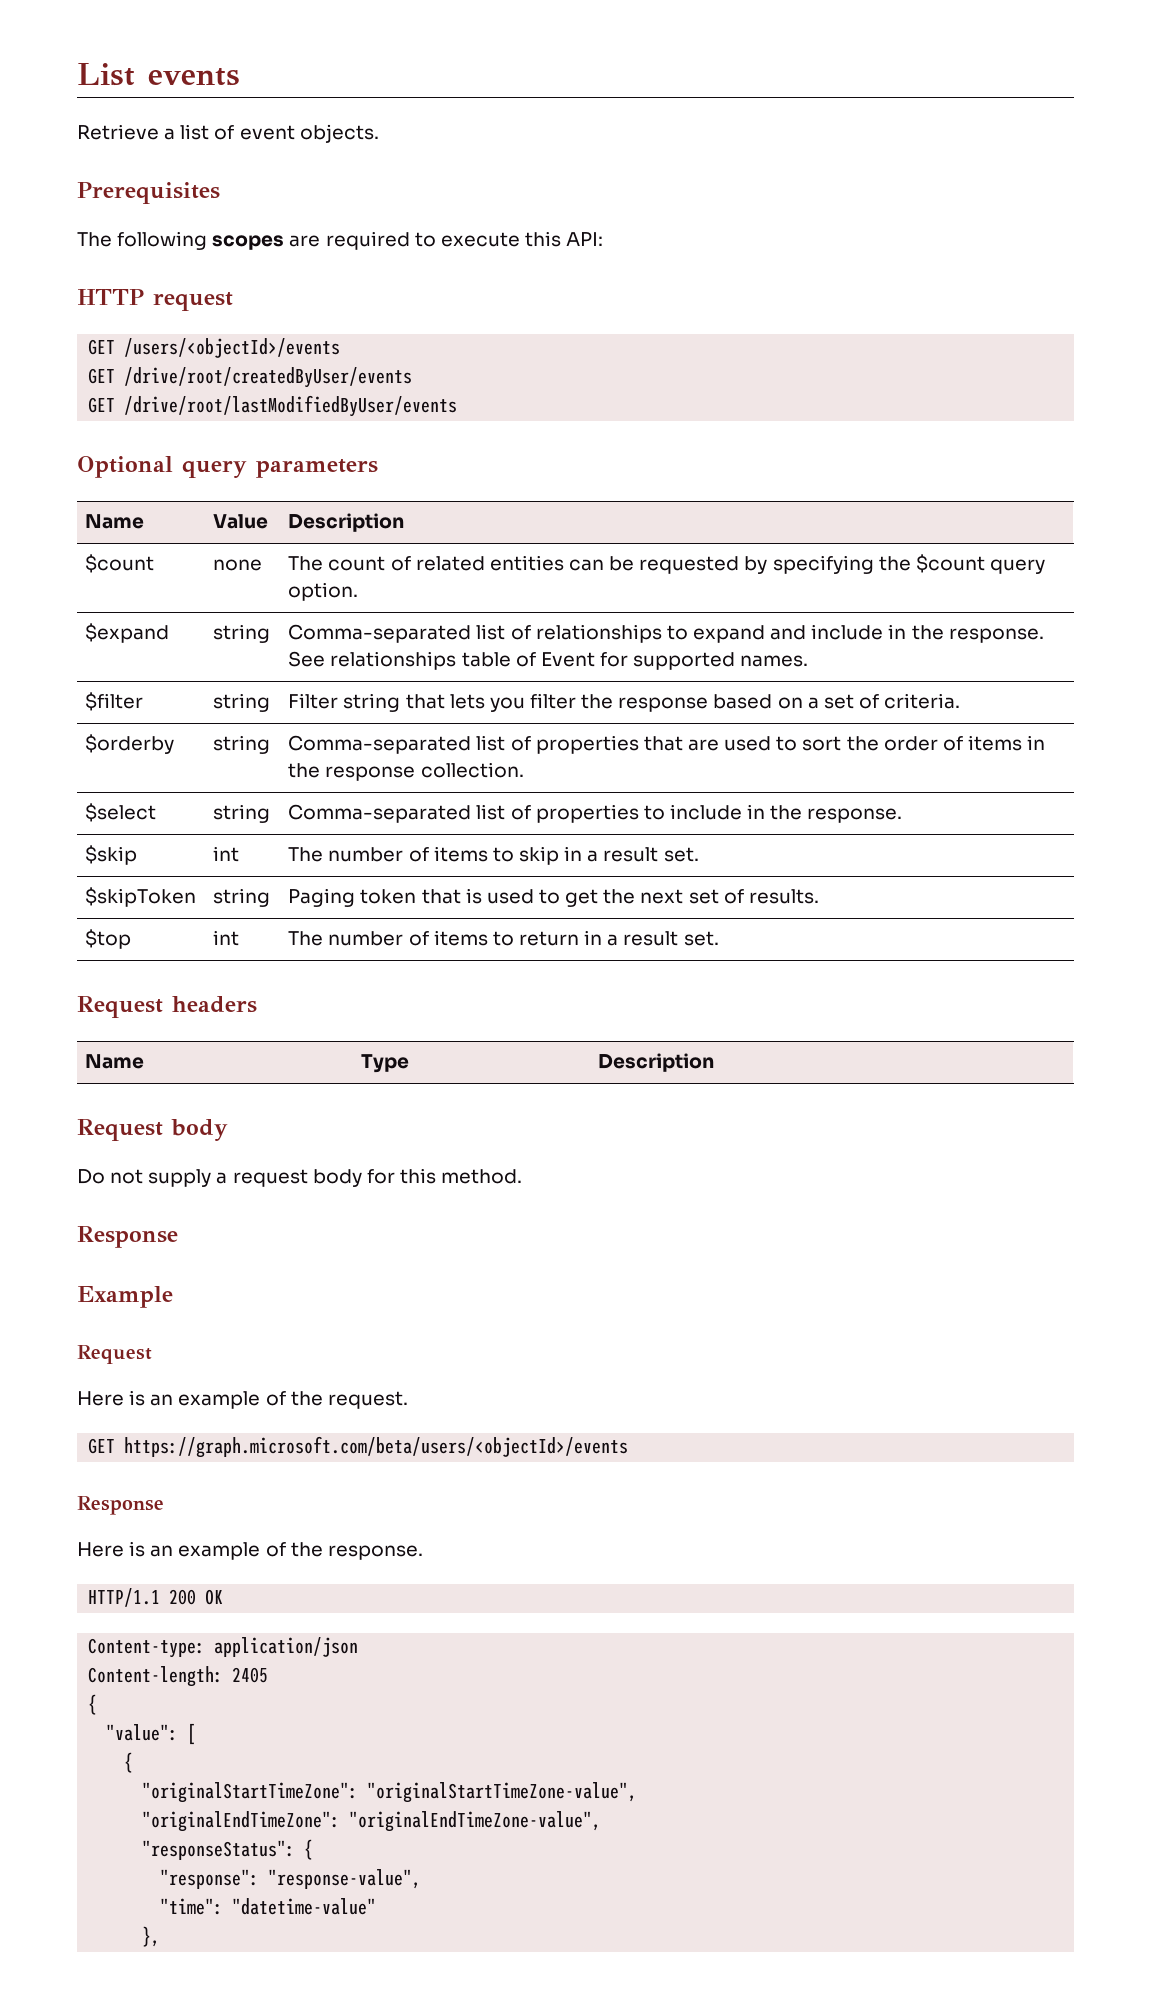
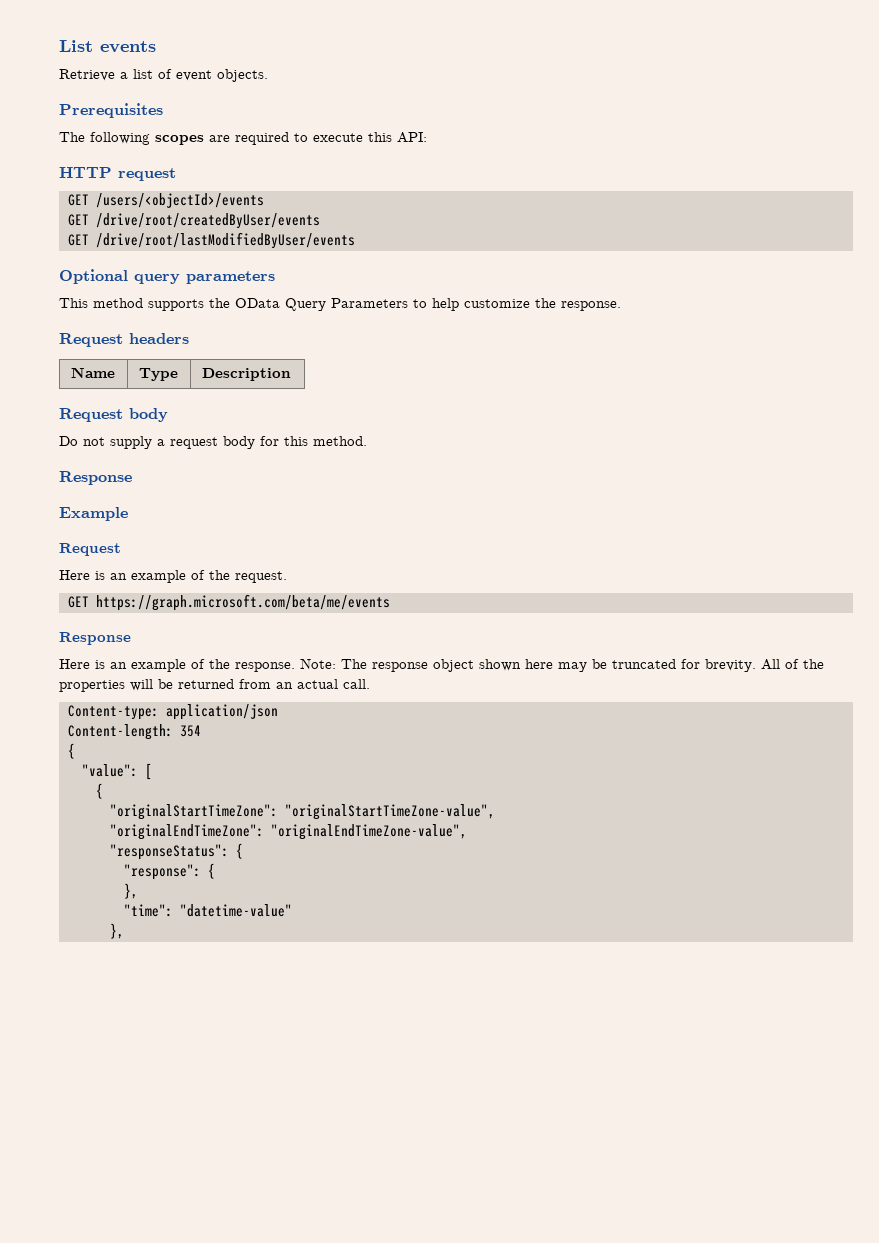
[85,514,145,529] [213,514,269,529] [288,513,405,532] [85,554,155,573] [213,559,263,571] [288,554,1045,574] [288,582,359,601] [85,623,170,643] [213,624,271,643] [288,624,1044,643] [288,651,809,670] [85,692,144,711] [213,693,271,712] [288,693,961,712] [85,734,175,754] [213,735,271,754] [288,735,1046,754] [288,762,524,781] [85,803,157,822] [213,804,271,823] [288,804,903,823] [85,845,138,865] [213,846,240,862] [288,846,699,865] [85,887,197,907] [213,888,271,907] [288,888,819,907] [85,929,132,949] [213,930,240,946] [288,930,719,946] // Name | Value | Description // $count | none | The count of related entities can be requested by specifying the $count query option. // $expand | string | Comma-separated list of relationships to expand and include in the response. See relationships table of Event for supported names. // $filter | string | Filter string that lets you filter the response based on a set of criteria. // $orderby | string | Comma-separated list of properties that are used to sort the order of items in the response collection. // $select | string | Comma-separated list of properties to include in the response. // $skip | int | The number of items to skip in a result set. // $skipToken | string | Paging token that is used to get the next set of results. // $top | int | The number of items to return in a result set. -> [59,298,621,311] // This method supports the OData Query Parameters to help customize the response.
[124,1436,629,1458] https://graph.microsoft.com/beta/users/<objectId>/events -> [96,594,390,611] https://graph.microsoft.com/beta/me/events
[88,1588,224,1607] // HTTP/1.1 200 OK -> [300,658,824,672] [59,679,370,692] Note: The response object shown here may be truncated for brevity. All of the properties will be returned from an actual call.
[232,1667,269,1683] 2405 -> [180,725,201,737] 354
[268,1869,422,1889] "response-value", -> [208,863,215,879] [124,883,138,899] { // },

